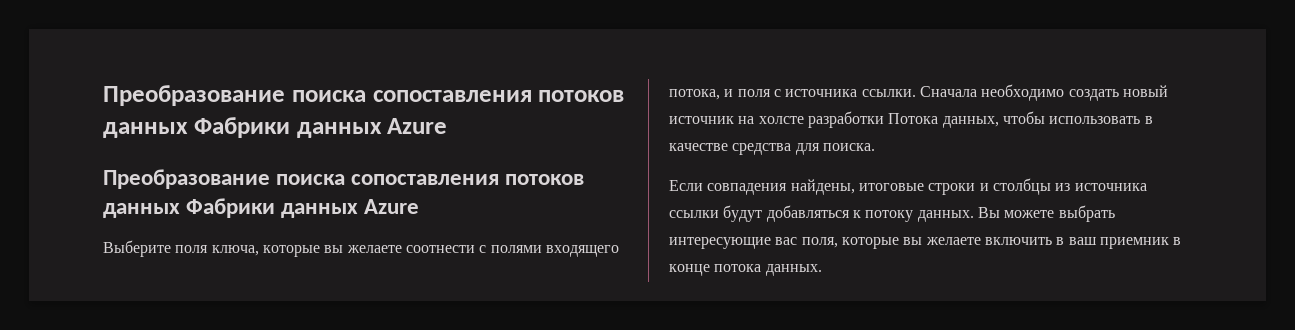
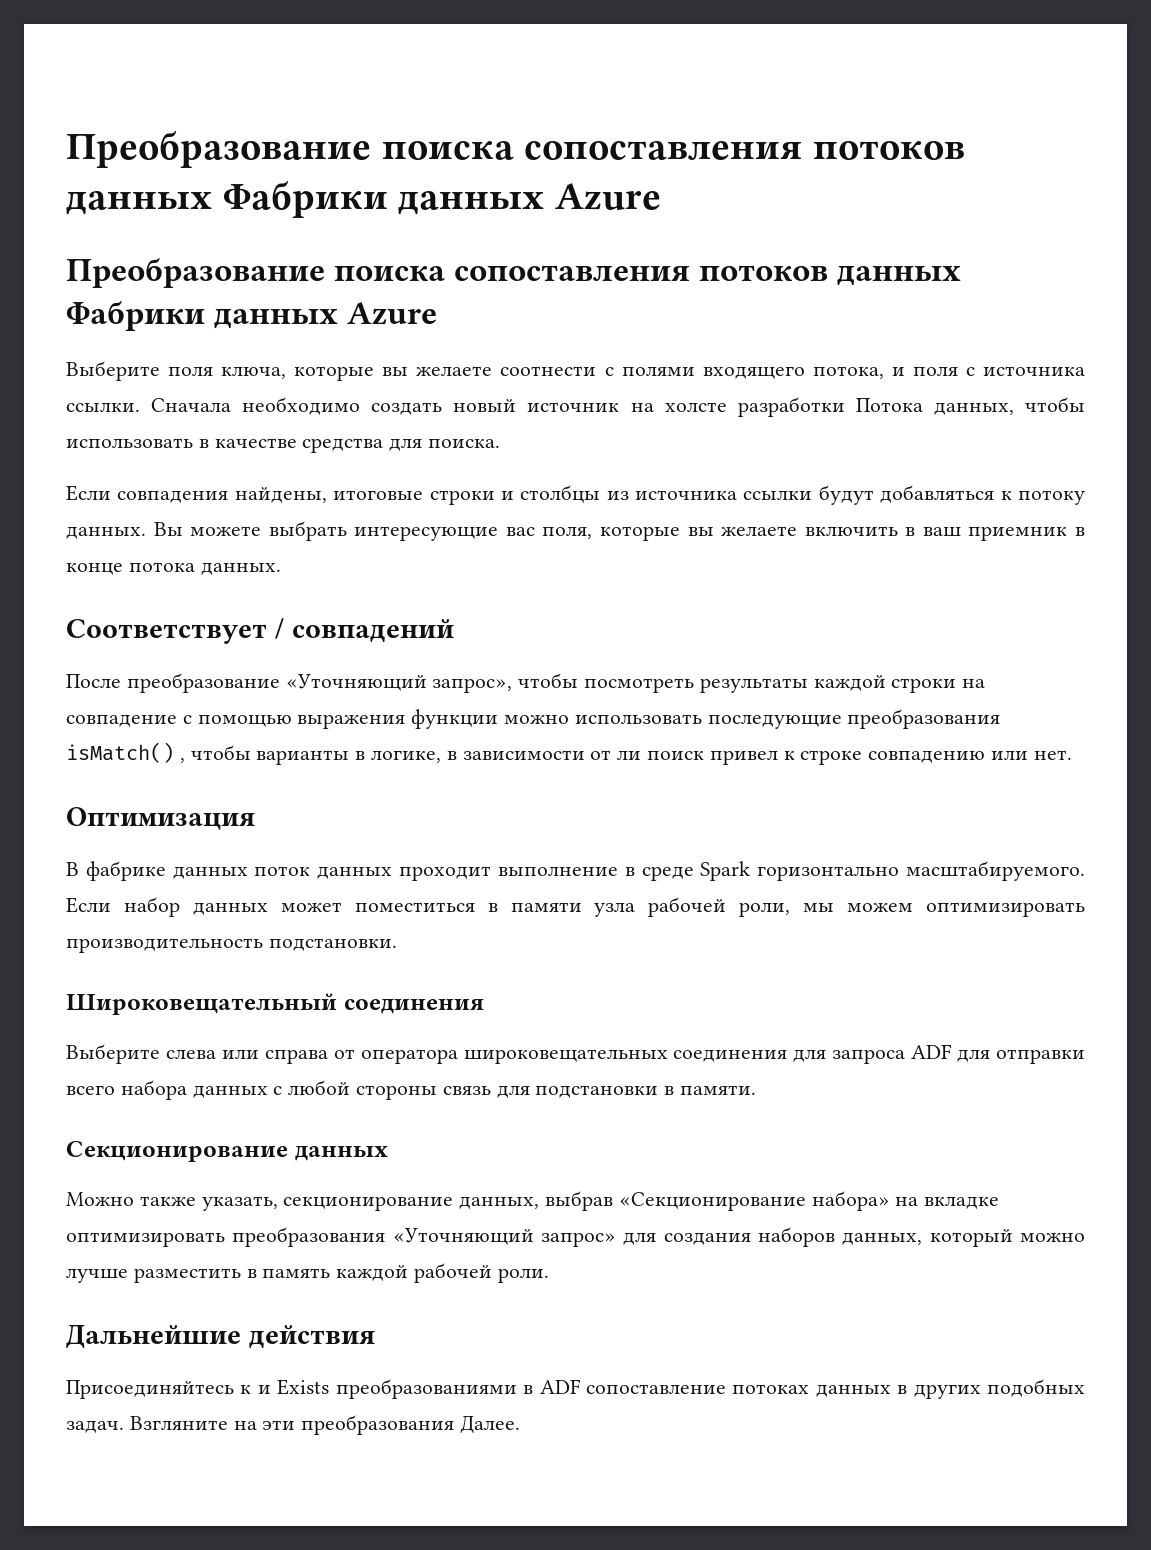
(822, 270) none -> [66,618,454,644] [66,673,986,693] [66,709,1001,729] [66,742,1072,765] [66,807,255,830] [66,861,1086,881] [66,897,1085,917] [66,938,397,953] [66,993,484,1015] [66,1044,1085,1064] [66,1080,757,1100] [66,1141,388,1162] [66,1191,1000,1211] [66,1227,1086,1247] [66,1263,549,1283] [66,1325,375,1349] [66,1379,1085,1399] [66,1415,521,1435] // Соответствует / совпадений // После преобразование «Уточняющий запрос», чтобы посмотреть результаты каждой строки на совпадение с помощью выражения функции можно использовать последующие преобразования isMatch() , чтобы варианты в логике, в зависимости от ли поиск привел к строке совпадению или нет. // Оптимизация // В фабрике данных поток данных проходит выполнение в среде Spark горизонтально масштабируемого. Если набор данных может поместиться в памяти узла рабочей роли, мы можем оптимизировать производительность подстановки. // Широковещательный соединения // Выберите слева или справа от оператора широковещательных соединения для запроса ADF для отправки всего набора данных с любой стороны связь для подстановки в памяти. // Секционирование данных // Можно также указать, секционирование данных, выбрав «Секционирование набора» на вкладке оптимизировать преобразования «Уточняющий запрос» для создания наборов данных, который можно лучше разместить в память каждой рабочей роли. // Дальнейшие действия // Присоединяйтесь к и Exists преобразованиями в ADF сопоставление потоках данных в других подобных задач. Взгляните на эти преобразования Далее.

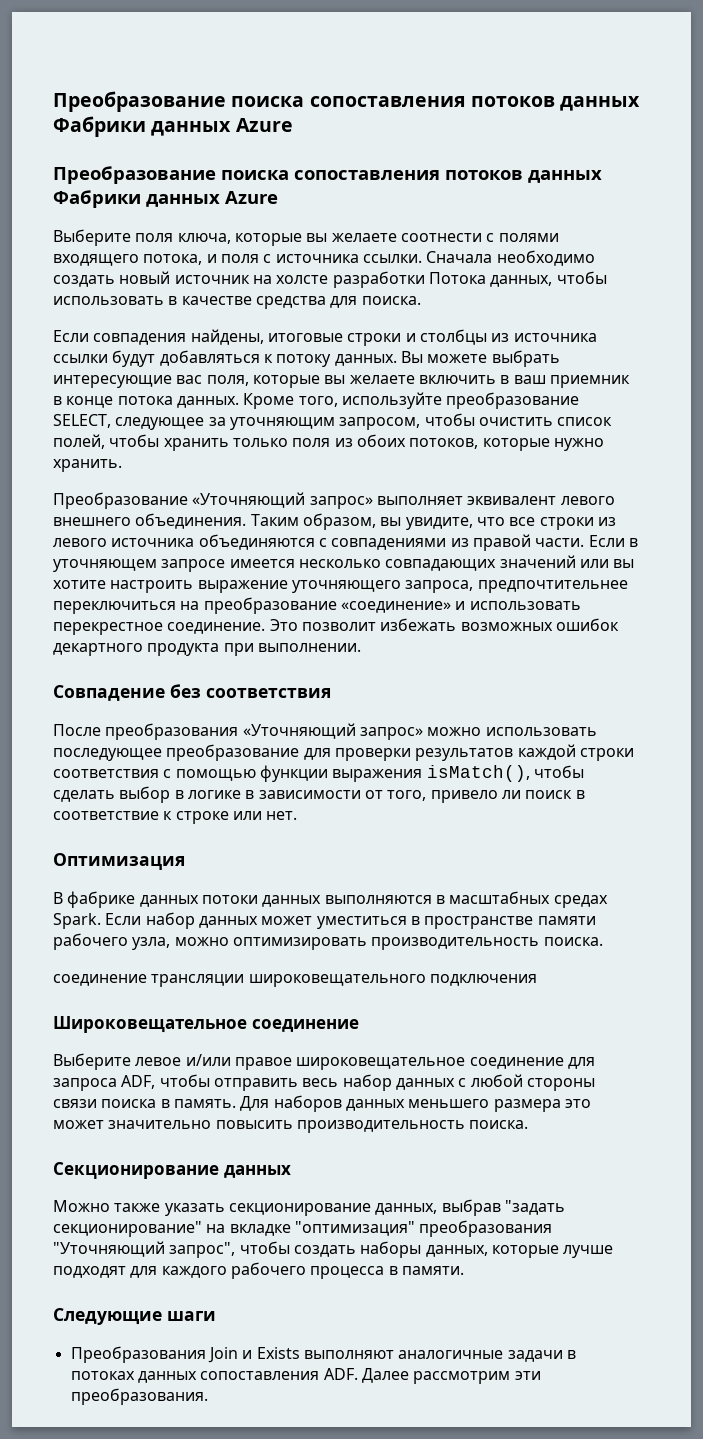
[66,618,454,644] [66,673,986,693] [66,709,1001,729] [66,742,778,765] // Соответствует / совпадений // После преобразование «Уточняющий запрос», чтобы посмотреть результаты каждой строки на совпадение с помощью выражения функции можно использовать последующие преобразования isMatch() , чтобы варианты в логике, в зависимости от ли поиск привел -> [243,392,580,409] [53,413,613,430] [53,434,604,451] [53,459,122,472] [53,492,615,509] [53,513,616,530] [53,534,638,551] [53,555,635,572] [53,580,628,593] [53,597,581,614] [53,618,619,635] [53,643,361,656] [53,684,331,701] [53,723,597,740] [53,744,634,761] [53,765,584,782] [53,786,585,803] [53,811,159,820] Кроме того, используйте преобразование SELECT, следующее за уточняющим запросом, чтобы очистить список полей, чтобы хранить только поля из обоих потоков, которые нужно хранить. // Преобразование «Уточняющий запрос» выполняет эквивалент левого внешнего объединения. Таким образом, вы увидите, что все строки из левого источника объединяются с совпадениями из правой части. Если в уточняющем запросе имеется несколько совпадающих значений или вы хотите настроить выражение уточняющего запроса, предпочтительнее переключиться на преобразование «соединение» и использовать перекрестное соединение. Это позволит избежать возможных ошибок декартного продукта при выполнении. // Совпадение без соответствия // После преобразования «Уточняющий запрос» можно использовать последующее преобразование для проверки результатов каждой строки соответствия с помощью функции выражения isMatch(), чтобы сделать выбор в логике в зависимости от того, привело ли поиск в соответствие
[868,750,986,763] совпадению -> (229, 817) none
[254,861,1086,881] [66,897,1085,917] [66,938,397,953] [66,993,484,1015] [66,1044,1085,1064] [66,1080,757,1100] поток данных проходит выполнение в среде Spark горизонтально масштабируемого. Если набор данных может поместиться в памяти узла рабочей роли, мы можем оптимизировать производительность подстановки. // Широковещательный соединения // Выберите слева или справа от оператора широковещательных соединения для запроса ADF для отправки всего набора данных с любой стороны связь для подстановки в памяти. -> [201,891,608,908] [53,912,596,929] [53,933,603,950] [53,974,537,987] [53,1016,359,1033] [53,1053,595,1070] [53,1074,595,1091] [53,1095,591,1112] [53,1120,529,1133] потоки данных выполняются в масштабных средах Spark. Если набор данных может уместиться в пространстве памяти рабочего узла, можно оптимизировать производительность поиска. // соединение трансляции широковещательного подключения // Широковещательное соединение // Выберите левое и/или правое широковещательное соединение для запроса ADF, чтобы отправить весь набор данных с любой стороны связи поиска в память. Для наборов данных меньшего размера это может значительно повысить производительность поиска.
[201,1196,278,1211] указать, -> [164,1203,225,1216] указать
[618,1191,1000,1211] [66,1227,1086,1247] [66,1263,549,1283] [66,1325,375,1349] [66,1379,1085,1399] [66,1415,521,1435] «Секционирование набора» на вкладке оптимизировать преобразования «Уточняющий запрос» для создания наборов данных, который можно лучше разместить в память каждой рабочей роли. // Дальнейшие действия // Присоединяйтесь к и Exists преобразованиями в ADF сопоставление потоках данных в других подобных задач. Взгляните на эти преобразования Далее. -> [504,1200,565,1215] [53,1220,553,1237] [53,1241,614,1258] [53,1262,464,1279] [53,1308,216,1325] [70,1346,576,1363] [70,1368,541,1384] [70,1388,208,1405] "задать секционирование" на вкладке "оптимизация" преобразования "Уточняющий запрос", чтобы создать наборы данных, которые лучше подходят для каждого рабочего процесса в памяти. // Следующие шаги // Преобразования Join и Exists выполняют аналогичные задачи в потоках данных сопоставления ADF. Далее рассмотрим эти преобразования.

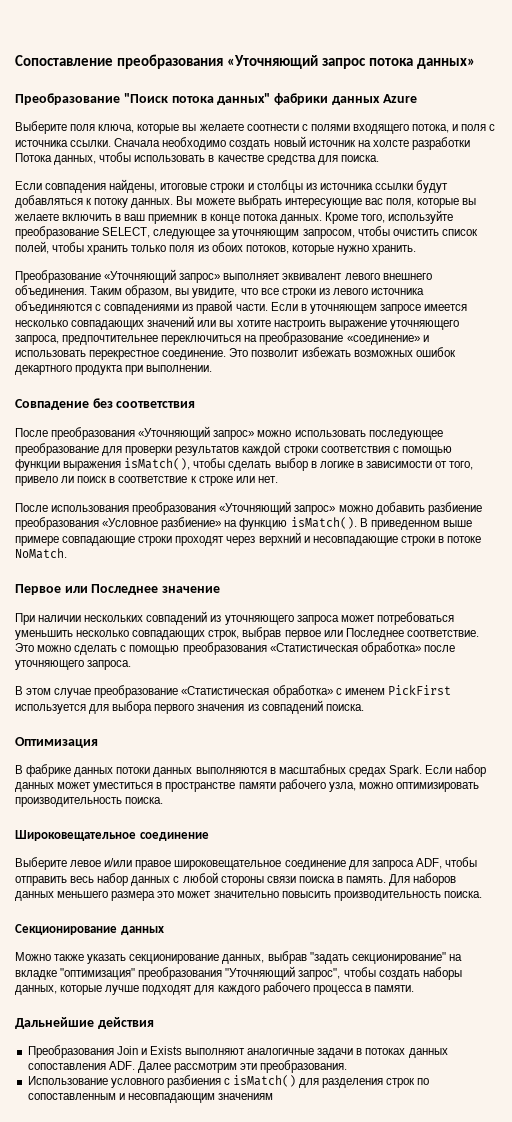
[53,91,641,112] [53,116,293,137] [53,166,602,184] [53,190,141,208] Преобразование поиска сопоставления потоков данных Фабрики данных Azure // Преобразование поиска сопоставления потоков данных Фабрики -> [15,54,476,69] [15,93,329,105] Сопоставление преобразования «Уточняющий запрос потока данных» // Преобразование "Поиск потока данных" фабрики
(298, 815) none -> [15,501,482,515] [15,517,472,530] [15,532,482,546] [15,548,67,559] [15,584,220,595] [15,611,454,625] [15,627,479,640] [15,642,455,655] [15,660,132,670] [15,685,451,698] [15,700,364,714] // После использования преобразования «Уточняющий запрос» можно добавить разбиение преобразования «Условное разбиение» на функцию isMatch(). В приведенном выше примере совпадающие строки проходят через верхний и несовпадающие строки в потоке NoMatch. // Первое или Последнее значение // При наличии нескольких совпадений из уточняющего запроса может потребоваться уменьшить несколько совпадающих строк, выбрав первое или Последнее соответствие. Это можно сделать с помощью преобразования «Статистическая обработка» после уточняющего запроса. // В этом случае преобразование «Статистическая обработка» с именем PickFirst используется для выбора первого значения из совпадений поиска.
[53,974,537,987] // соединение трансляции широковещательного подключения -> (164, 800) none
[53,1308,216,1325] Следующие шаги -> [15,1017,154,1029] Дальнейшие действия
(208, 1396) none -> [27,1075,430,1088] [27,1093,273,1103] // Использование условного разбиения с isMatch() для разделения строк по сопоставленным и несовпадающим значениям

